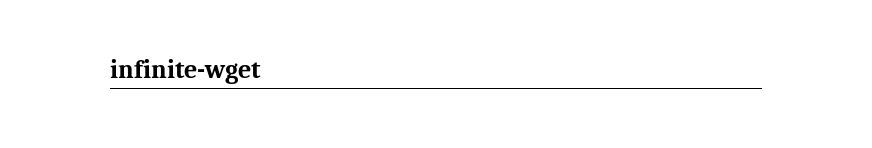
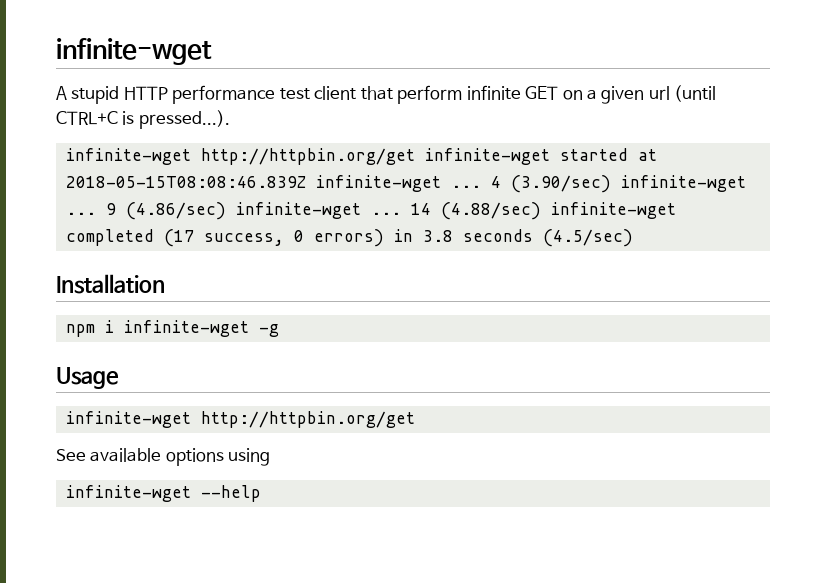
[110,59,261,84] infinite-wget -> [56,38,212,65] [56,85,717,104] [56,110,230,129] [65,148,657,165] [65,175,746,193] [65,202,676,220] [65,229,633,247] [56,274,165,294] [65,320,279,337] [56,367,119,389] [65,411,415,428] [56,448,271,466] [65,485,261,502] infinite-wget // A stupid HTTP performance test client that perform infinite GET on a given url (until CTRL+C is pressed...). // infinite-wget http://httpbin.org/get infinite-wget started at 2018-05-15T08:08:46.839Z infinite-wget ... 4 (3.90/sec) infinite-wget ... 9 (4.86/sec) infinite-wget ... 14 (4.88/sec) infinite-wget completed (17 success, 0 errors) in 3.8 seconds (4.5/sec) // Installation // npm i infinite-wget -g // Usage // infinite-wget http://httpbin.org/get // See available options using // infinite-wget --help

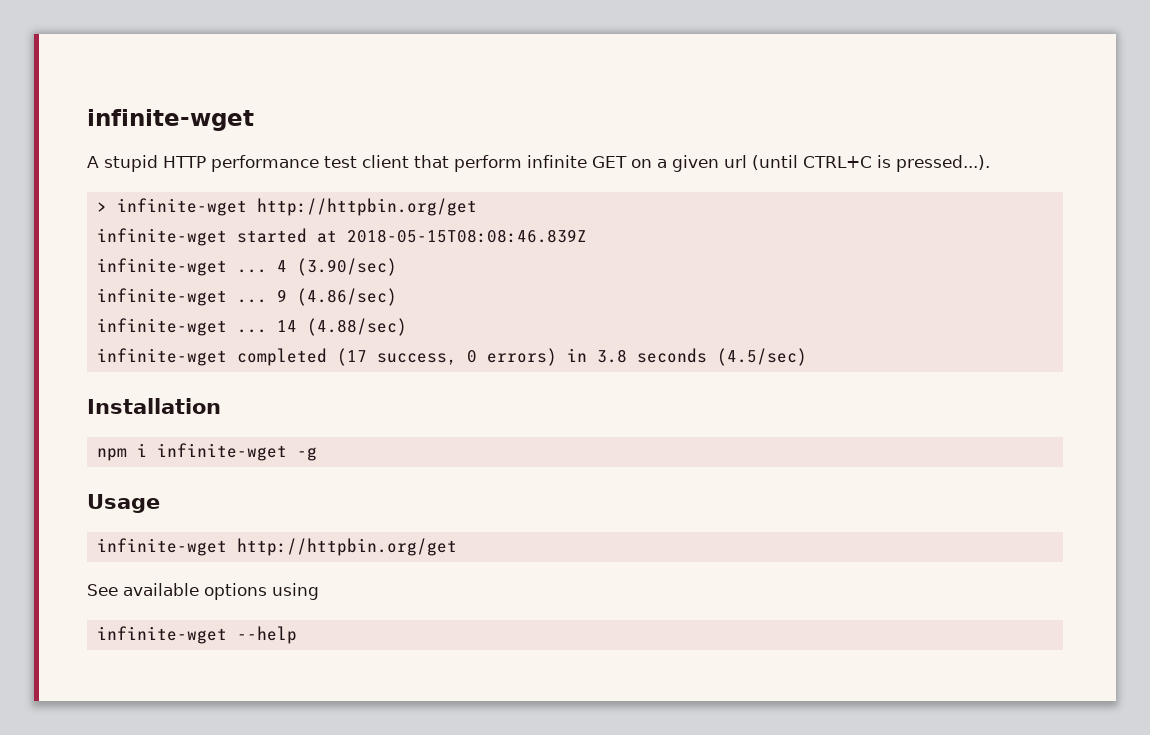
[65,148,415,165] infinite-wget http://httpbin.org/get -> [96,198,477,216] > infinite-wget http://httpbin.org/get //
(306, 182) none -> (587, 236) //
(611, 184) none -> (397, 267) //
(226, 211) none -> (397, 297) //
(541, 211) none -> (407, 327) //

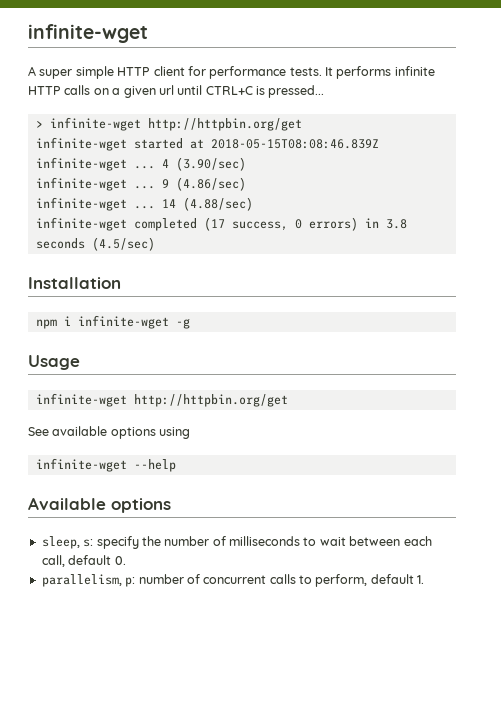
[104,155,627,172] stupid HTTP performance test client that perform infinite GET -> [39,66,435,79] [28,85,91,95] super simple HTTP client for performance tests. It performs infinite HTTP calls
[752,155,798,170] (until -> [177,85,203,95] until
[896,155,990,172] pressed...). -> [268,85,325,98] pressed...
(297, 635) none -> [28,497,171,513] [41,536,432,549] [41,555,126,567] [41,574,425,587] // Available options // sleep, s: specify the number of milliseconds to wait between each call, default 0. // parallelism, p: number of concurrent calls to perform, default 1.

